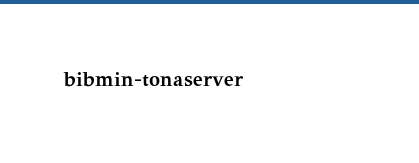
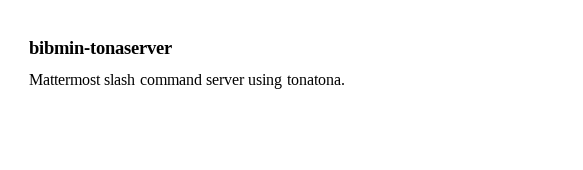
(244, 79) none -> [29,74,345,89] // Mattermost slash command server using tonatona.

